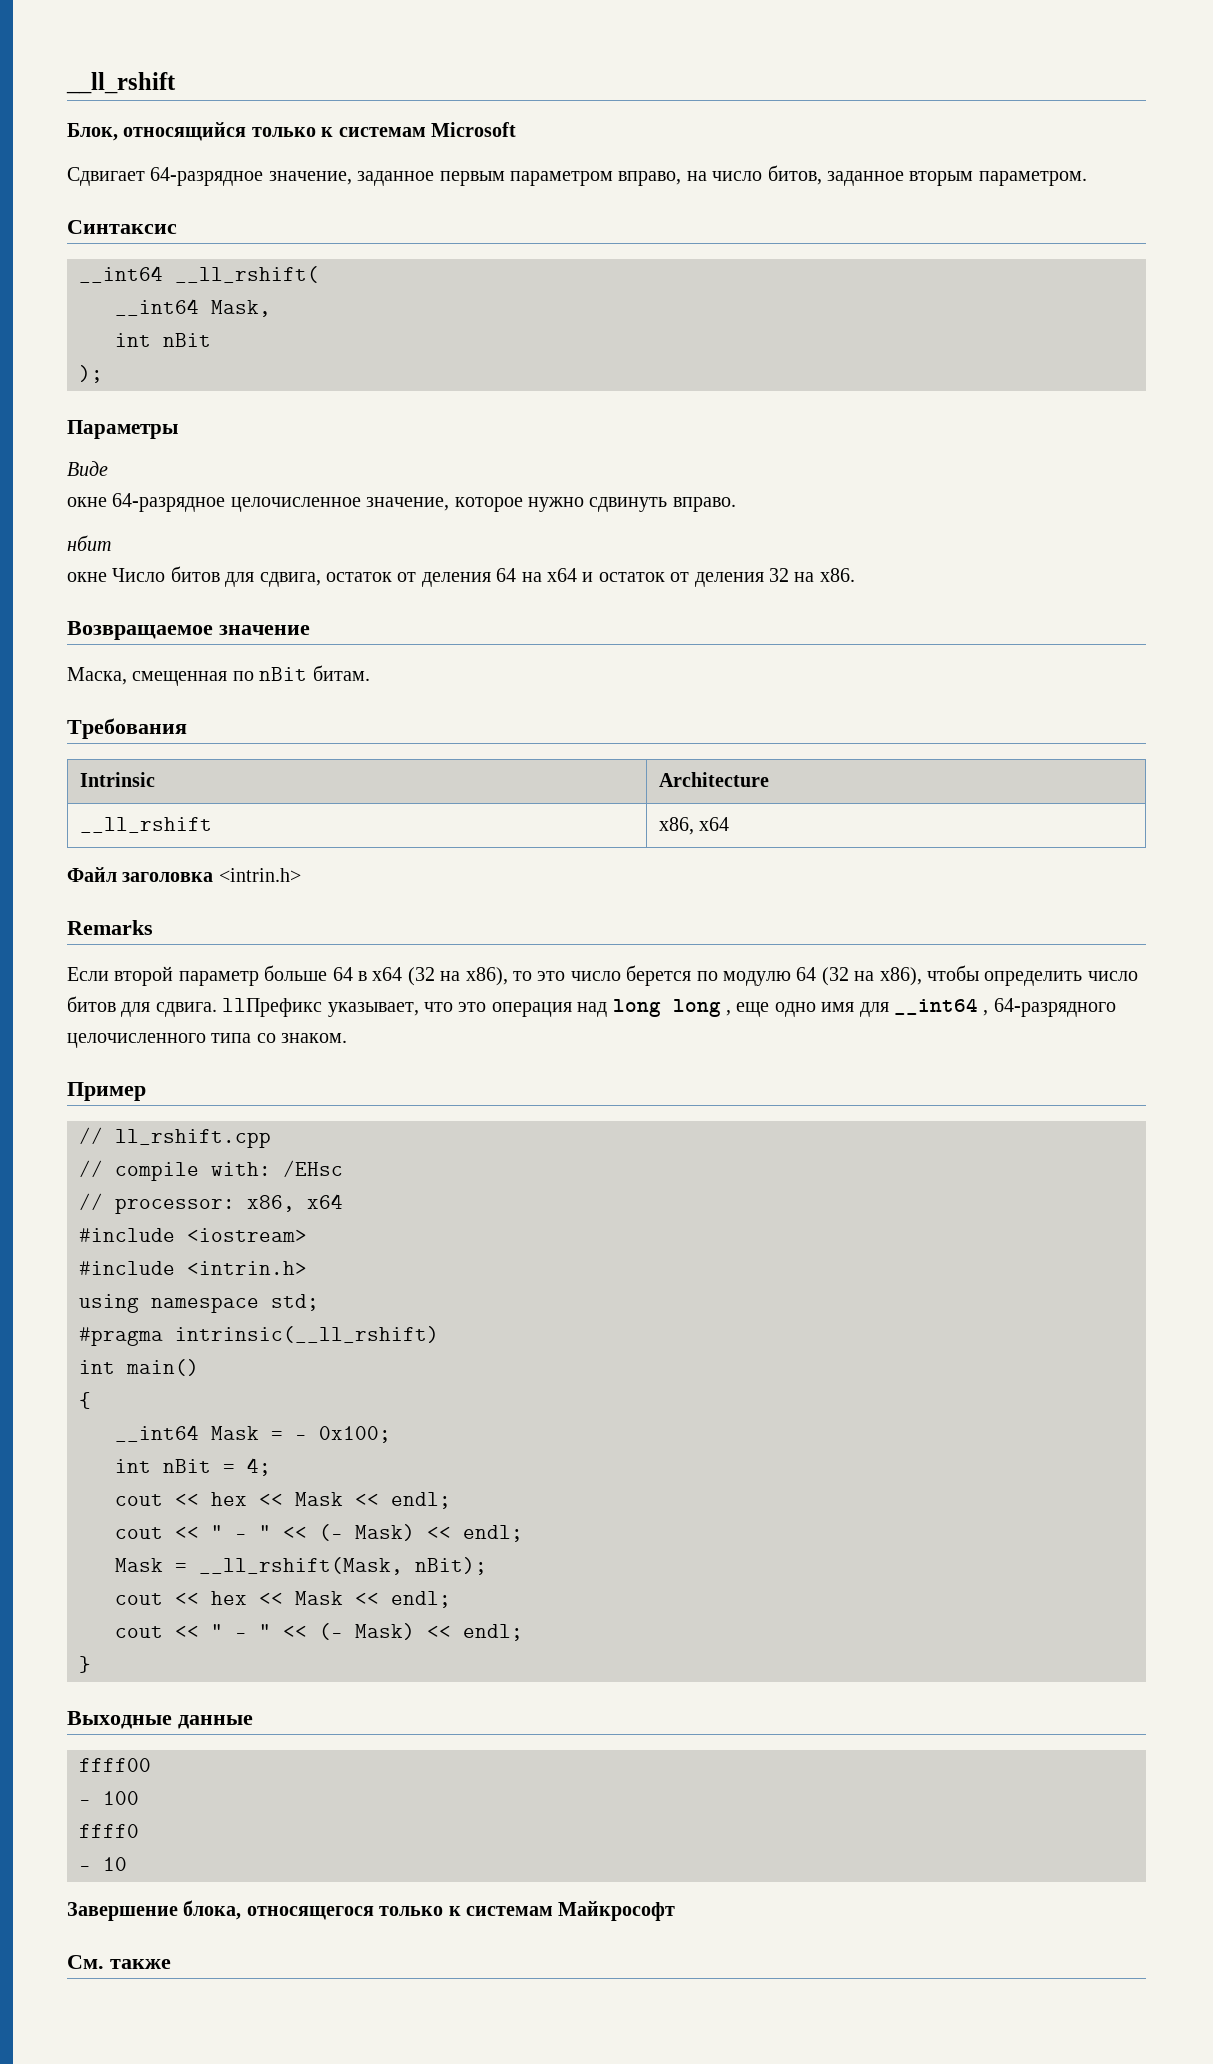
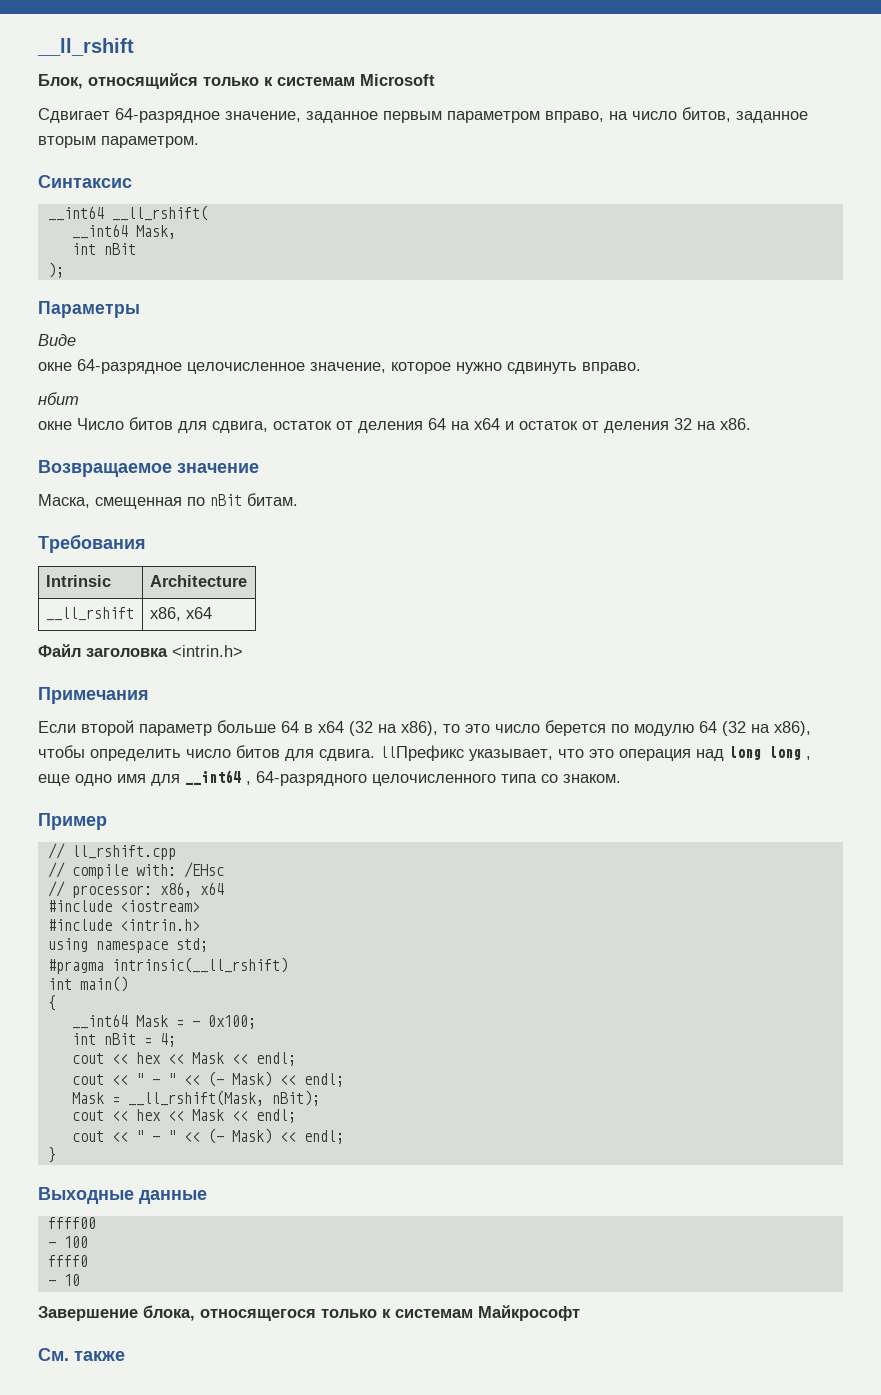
[67,920,153,935] Remarks -> [38,687,149,704] Примечания

